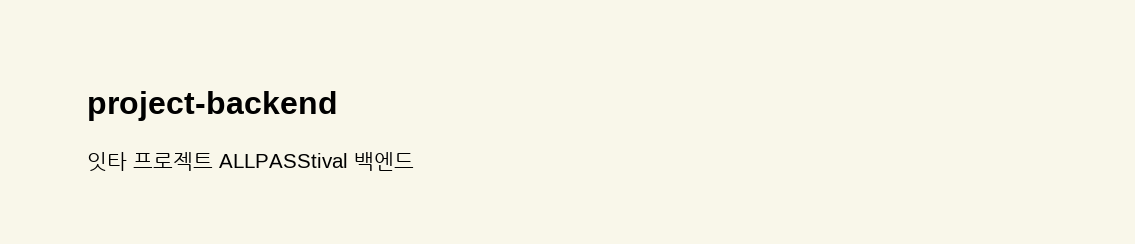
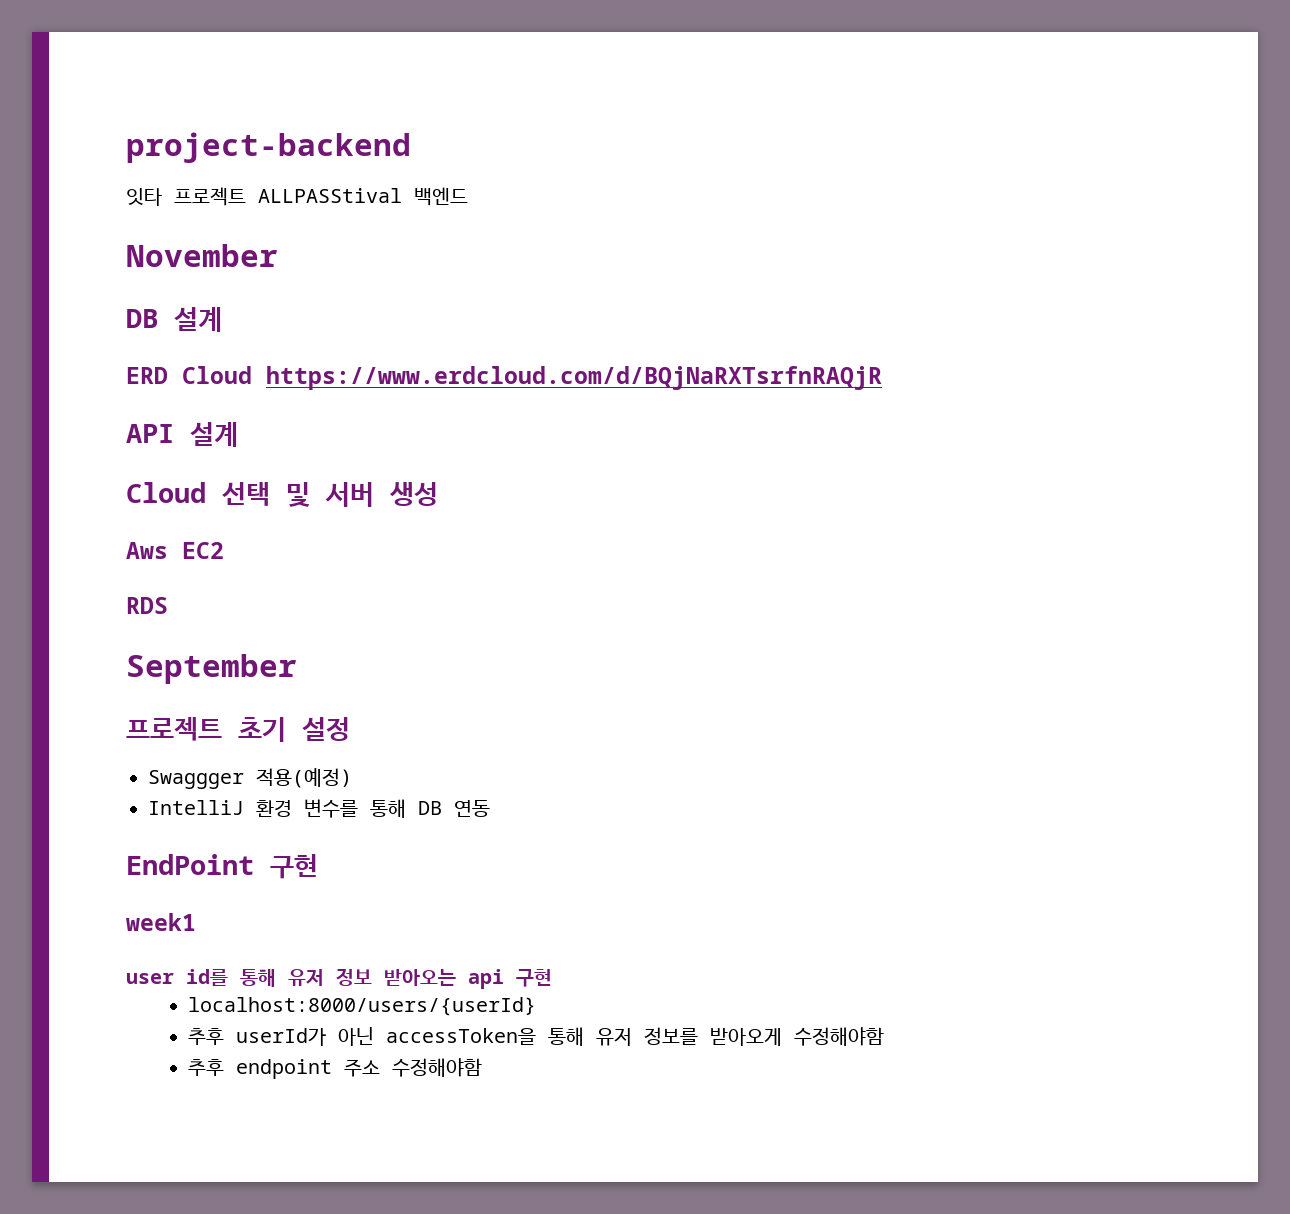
(414, 161) none -> [126,244,278,267] [126,307,222,332] [126,366,882,390] [126,422,238,447] [126,482,438,507] [126,542,224,559] [126,597,168,614] [126,654,297,684] [126,717,350,742] [148,768,352,789] [148,799,490,818] [126,854,318,879] [126,913,196,931] [126,968,552,989] [187,997,536,1016] [187,1027,884,1046] [187,1058,482,1079] // November // DB 설계 // ERD Cloud https://www.erdcloud.com/d/BQjNaRXTsrfnRAQjR // API 설계 // Cloud 선택 및 서버 생성 // Aws EC2 // RDS // September // 프로젝트 초기 설정 // Swaggger 적용(예정) // IntelliJ 환경 변수를 통해 DB 연동 // EndPoint 구현 // week1 // user id를 통해 유저 정보 받아오는 api 구현 // localhost:8000/users/{userId} // 추후 userId가 아닌 accessToken을 통해 유저 정보를 받아오게 수정해야함 // 추후 endpoint 주소 수정해야함

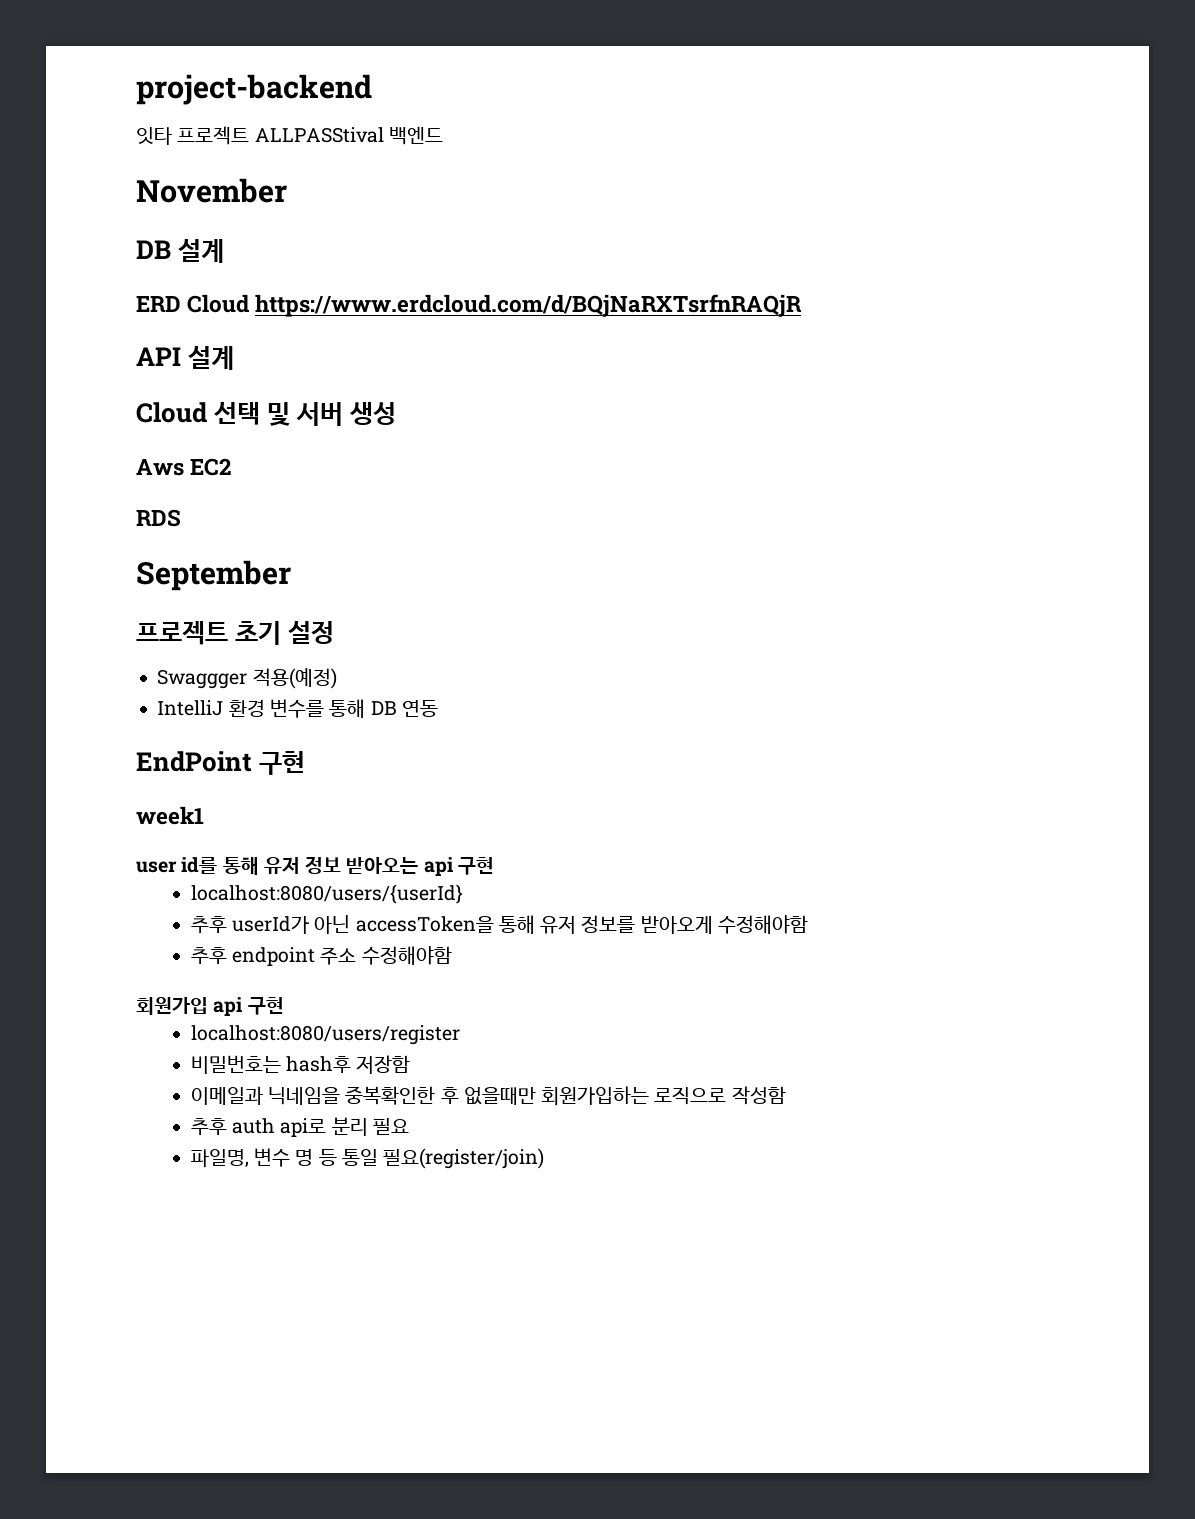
[187,997,536,1016] localhost:8000/users/{userId} -> [190,884,463,904] localhost:8080/users/{userId}
(482, 1067) none -> [136,997,284,1016] [190,1025,460,1045] [190,1055,411,1074] [190,1086,786,1106] [190,1117,409,1137] [190,1148,545,1169] // 회원가입 api 구현 // localhost:8080/users/register // 비밀번호는 hash후 저장함 // 이메일과 닉네임을 중복확인한 후 없을때만 회원가입하는 로직으로 작성함 // 추후 auth api로 분리 필요 // 파일명, 변수 명 등 통일 필요(register/join)

